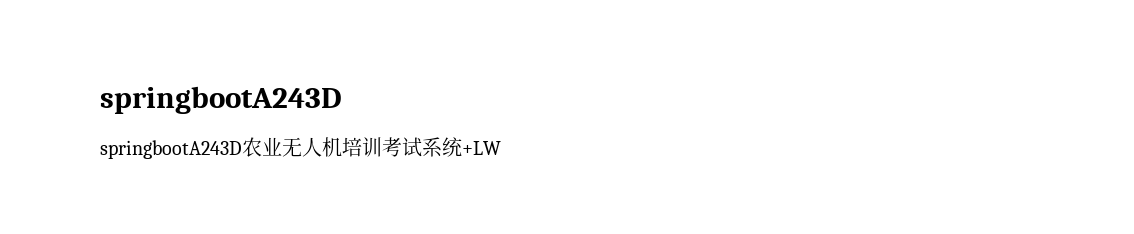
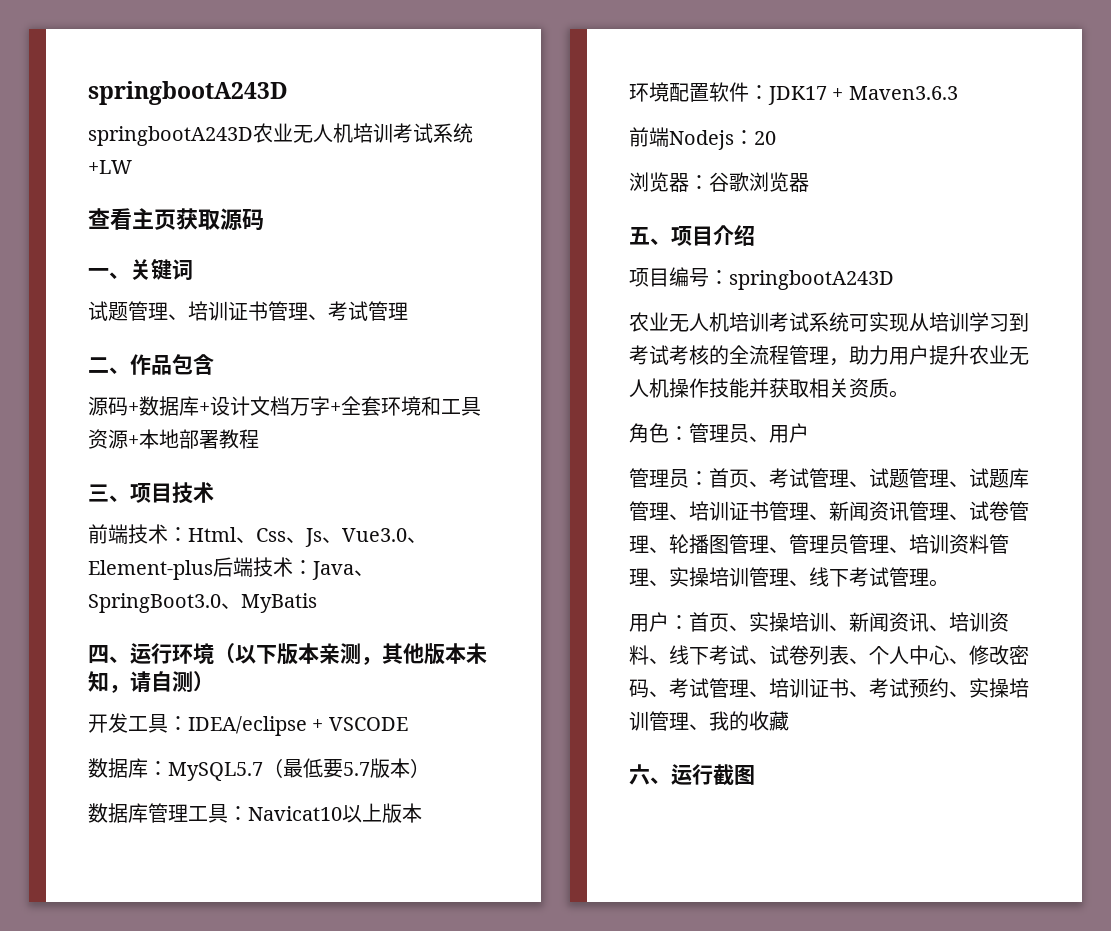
(501, 148) none -> [88,208,264,231] [88,259,193,280] [88,301,408,321] [88,354,214,375] [88,396,481,416] [88,429,259,449] [88,482,214,504] [88,524,427,547] [88,557,374,580] [88,593,317,613] [88,643,487,665] [88,671,214,693] [88,713,408,736] [88,758,430,781] [88,803,422,823] [629,82,958,105] [629,127,776,150] [629,172,809,192] [629,225,755,246] [629,267,894,290] [629,312,1029,332] [629,345,1029,366] [629,378,909,398] [629,423,809,443] [629,468,1029,488] [629,501,1029,521] [629,534,1009,554] [629,567,949,587] [629,612,1009,632] [629,645,1029,665] [629,678,1029,698] [629,711,789,731] [629,764,755,785] // 查看主页获取源码 // 一、关键词 // 试题管理、培训证书管理、考试管理 // 二、作品包含 // 源码+数据库+设计文档万字+全套环境和工具资源+本地部署教程 // 三、项目技术 // 前端技术：Html、Css、Js、Vue3.0、Element-plus后端技术：Java、SpringBoot3.0、MyBatis // 四、运行环境（以下版本亲测，其他版本未知，请自测） // 开发工具：IDEA/eclipse + VSCODE // 数据库：MySQL5.7（最低要5.7版本） // 数据库管理工具：Navicat10以上版本 // 环境配置软件：JDK17 + Maven3.6.3 // 前端Nodejs：20 // 浏览器：谷歌浏览器 // 五、项目介绍 // 项目编号：springbootA243D // 农业无人机培训考试系统可实现从培训学习到考试考核的全流程管理，助力用户提升农业无人机操作技能并获取相关资质。 // 角色：管理员、用户 // 管理员：首页、考试管理、试题管理、试题库管理、培训证书管理、新闻资讯管理、试卷管理、轮播图管理、管理员管理、培训资料管理、实操培训管理、线下考试管理。 // 用户：首页、实操培训、新闻资讯、培训资料、线下考试、试卷列表、个人中心、修改密码、考试管理、培训证书、考试预约、实操培训管理、我的收藏 // 六、运行截图

